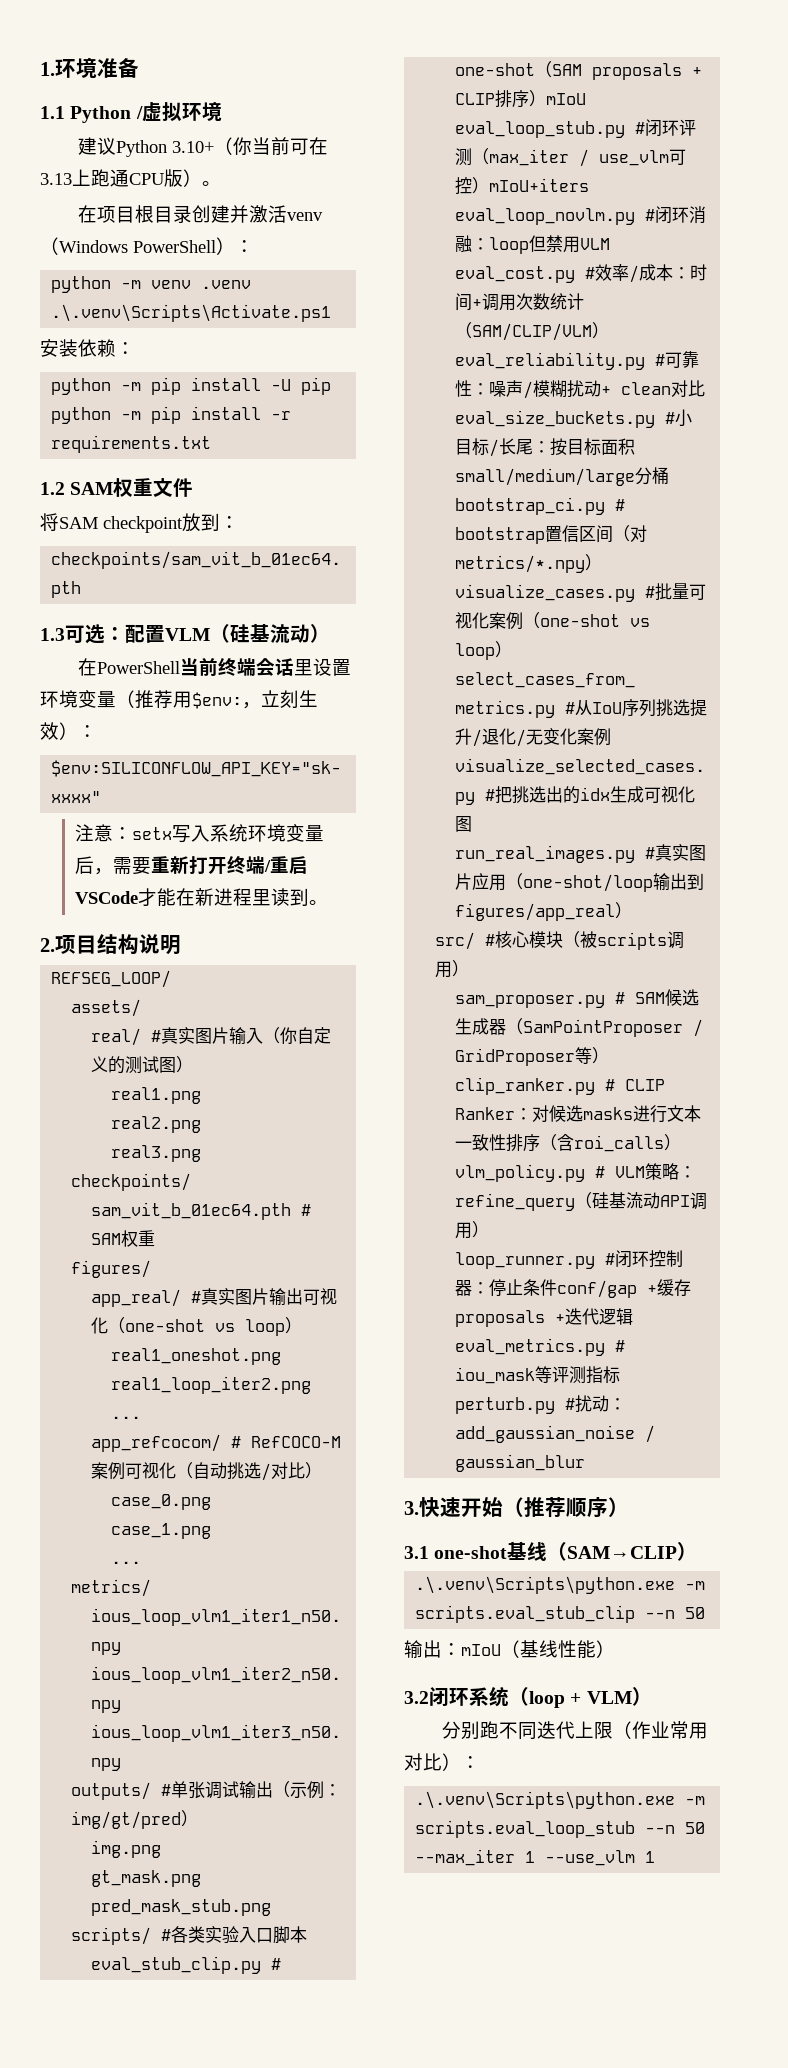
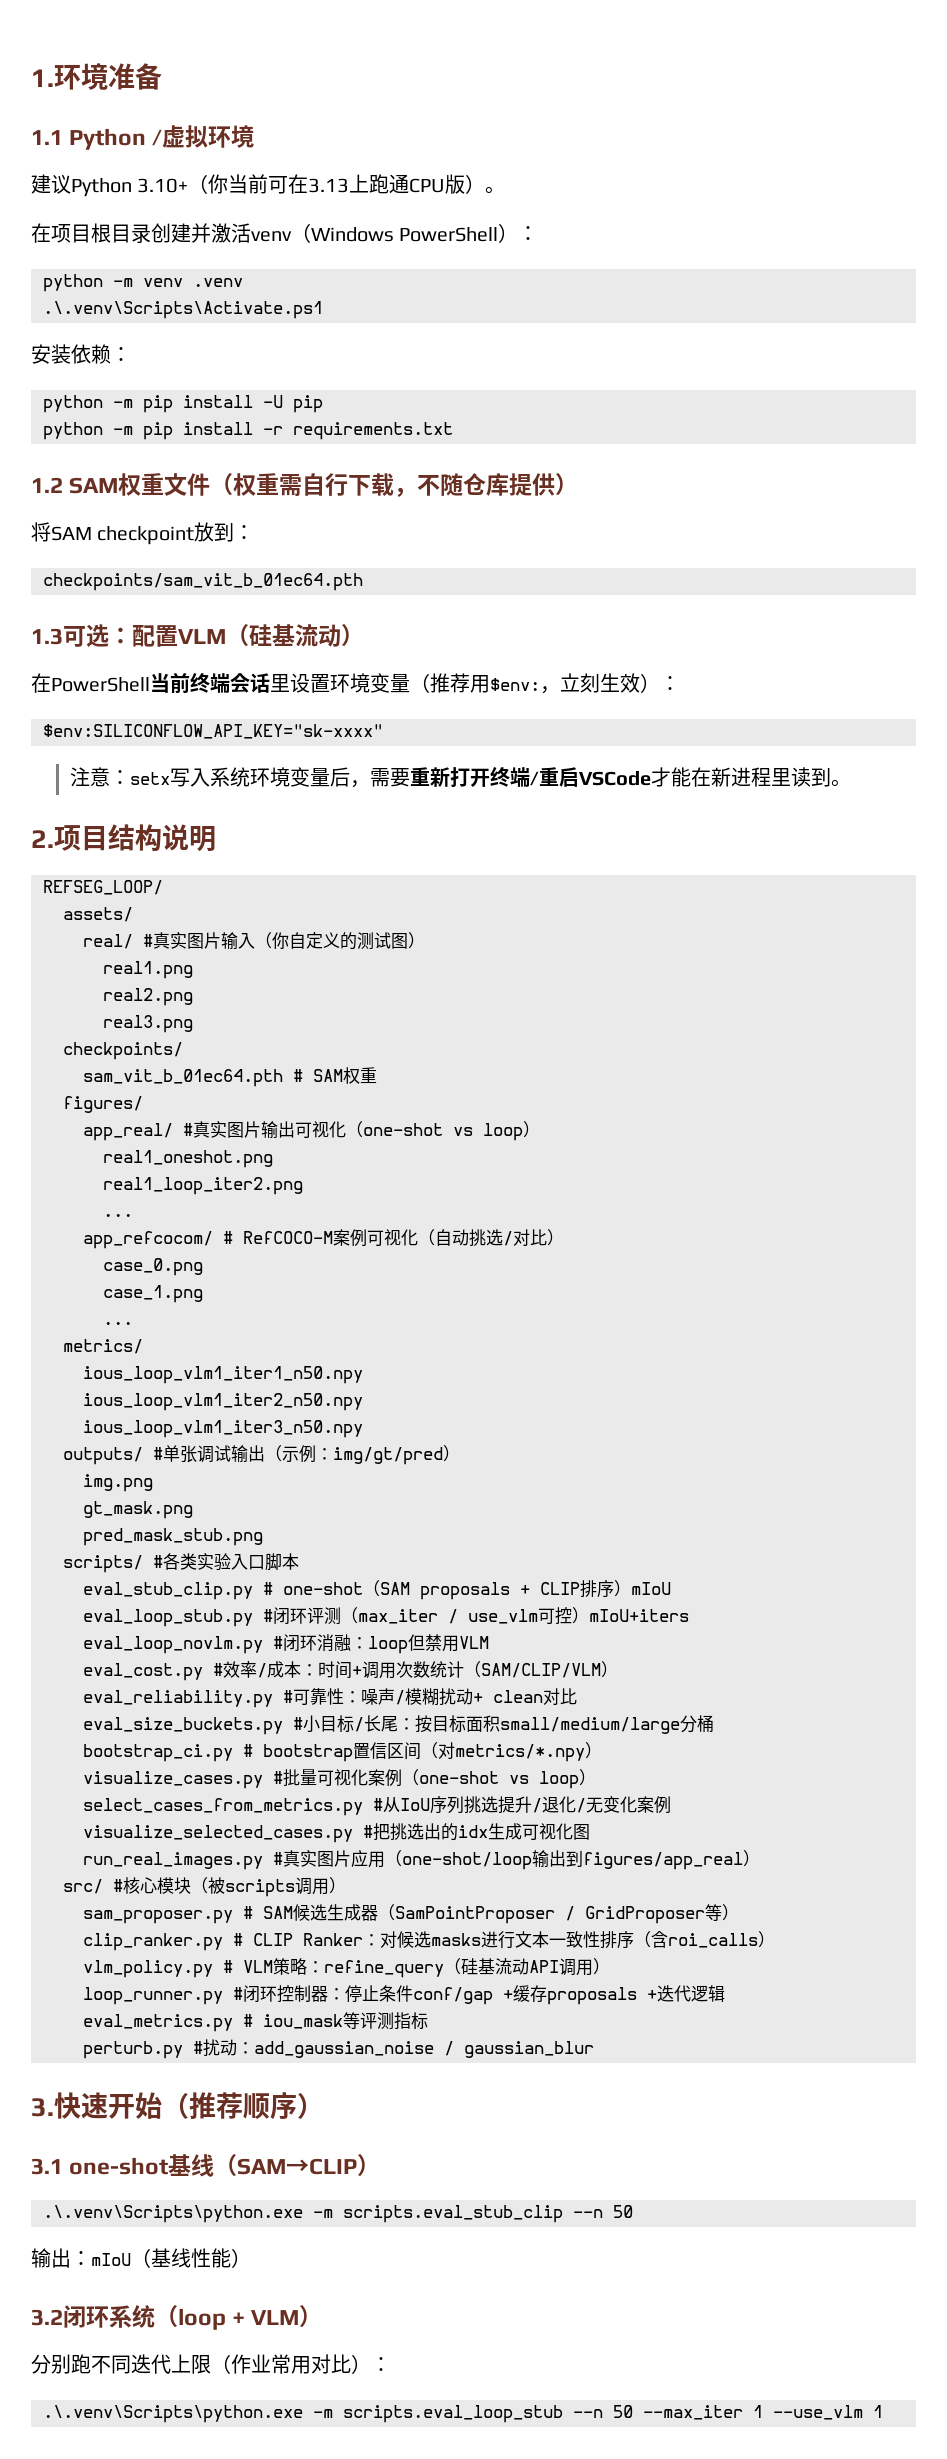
(194, 487) none -> [210,473,579,497] （权重需自行下载，不随仓库提供）

